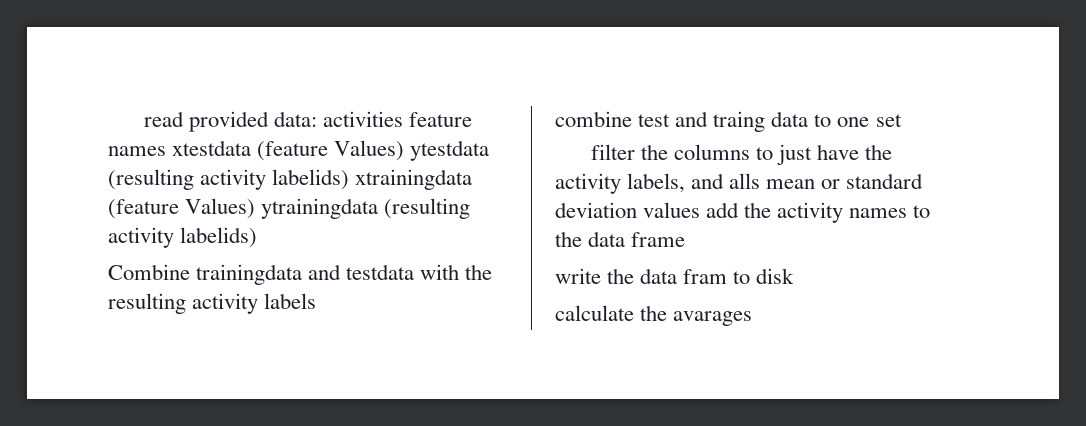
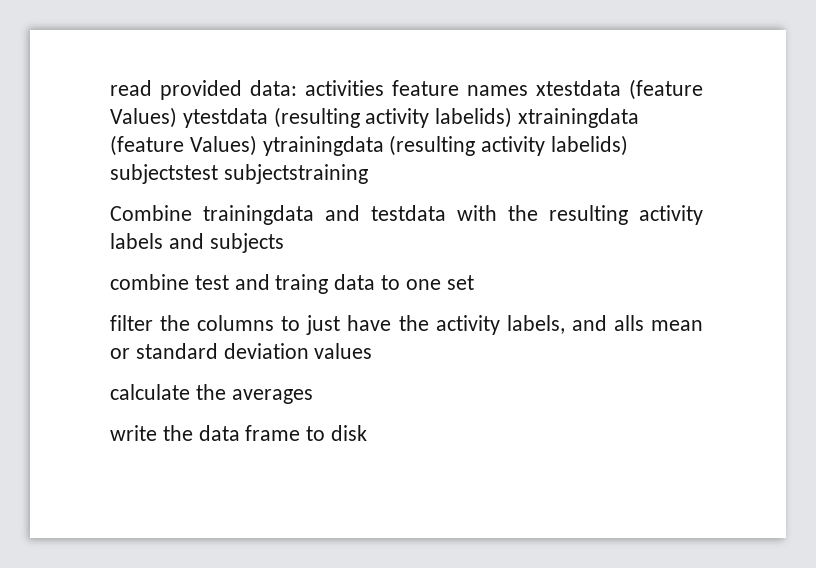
(258, 237) none -> [110,164,368,184] subjectstest subjectstraining
(317, 301) none -> [168,233,284,253] and subjects
[706,202,931,223] [555,231,686,247] add the activity names to the data frame -> [110,384,313,404] // calculate the averages
[683,269,728,284] fram -> [245,425,301,441] frame
[555,305,753,326] // calculate the avarages -> (368, 433) none

